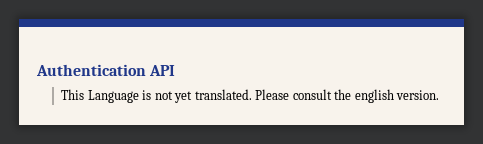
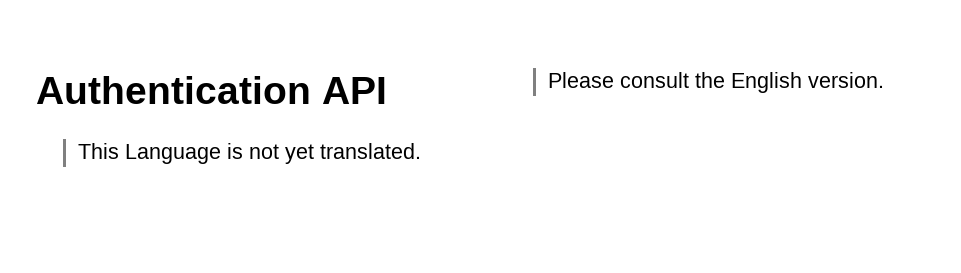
[354,89,394,103] english -> [731,72,803,93] English

